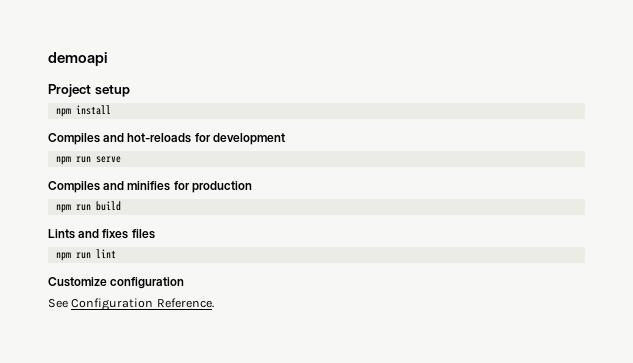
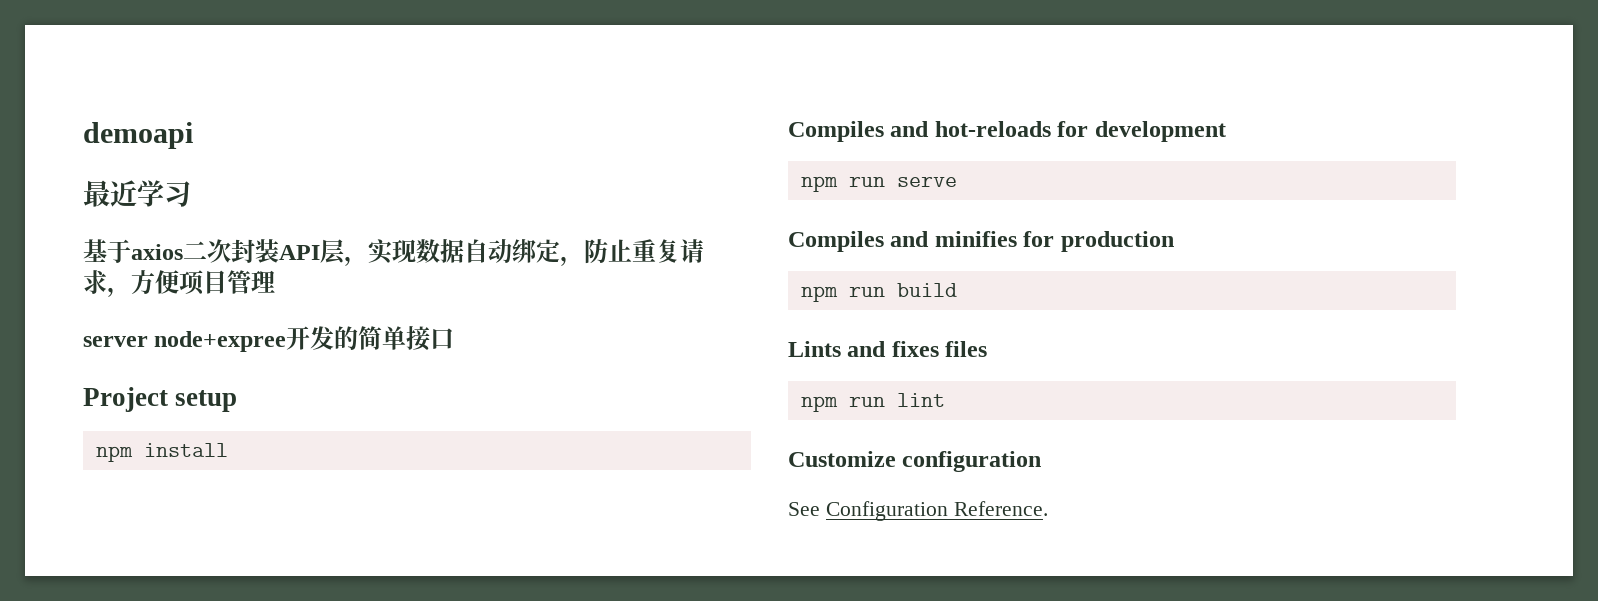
(107, 59) none -> [83,180,191,207] [83,239,704,266] [83,270,275,297] [83,326,455,352] // 最近学习 // 基于axios二次封装API层，实现数据自动绑定，防止重复请求，方便项目管理 // server node+expree开发的简单接口

